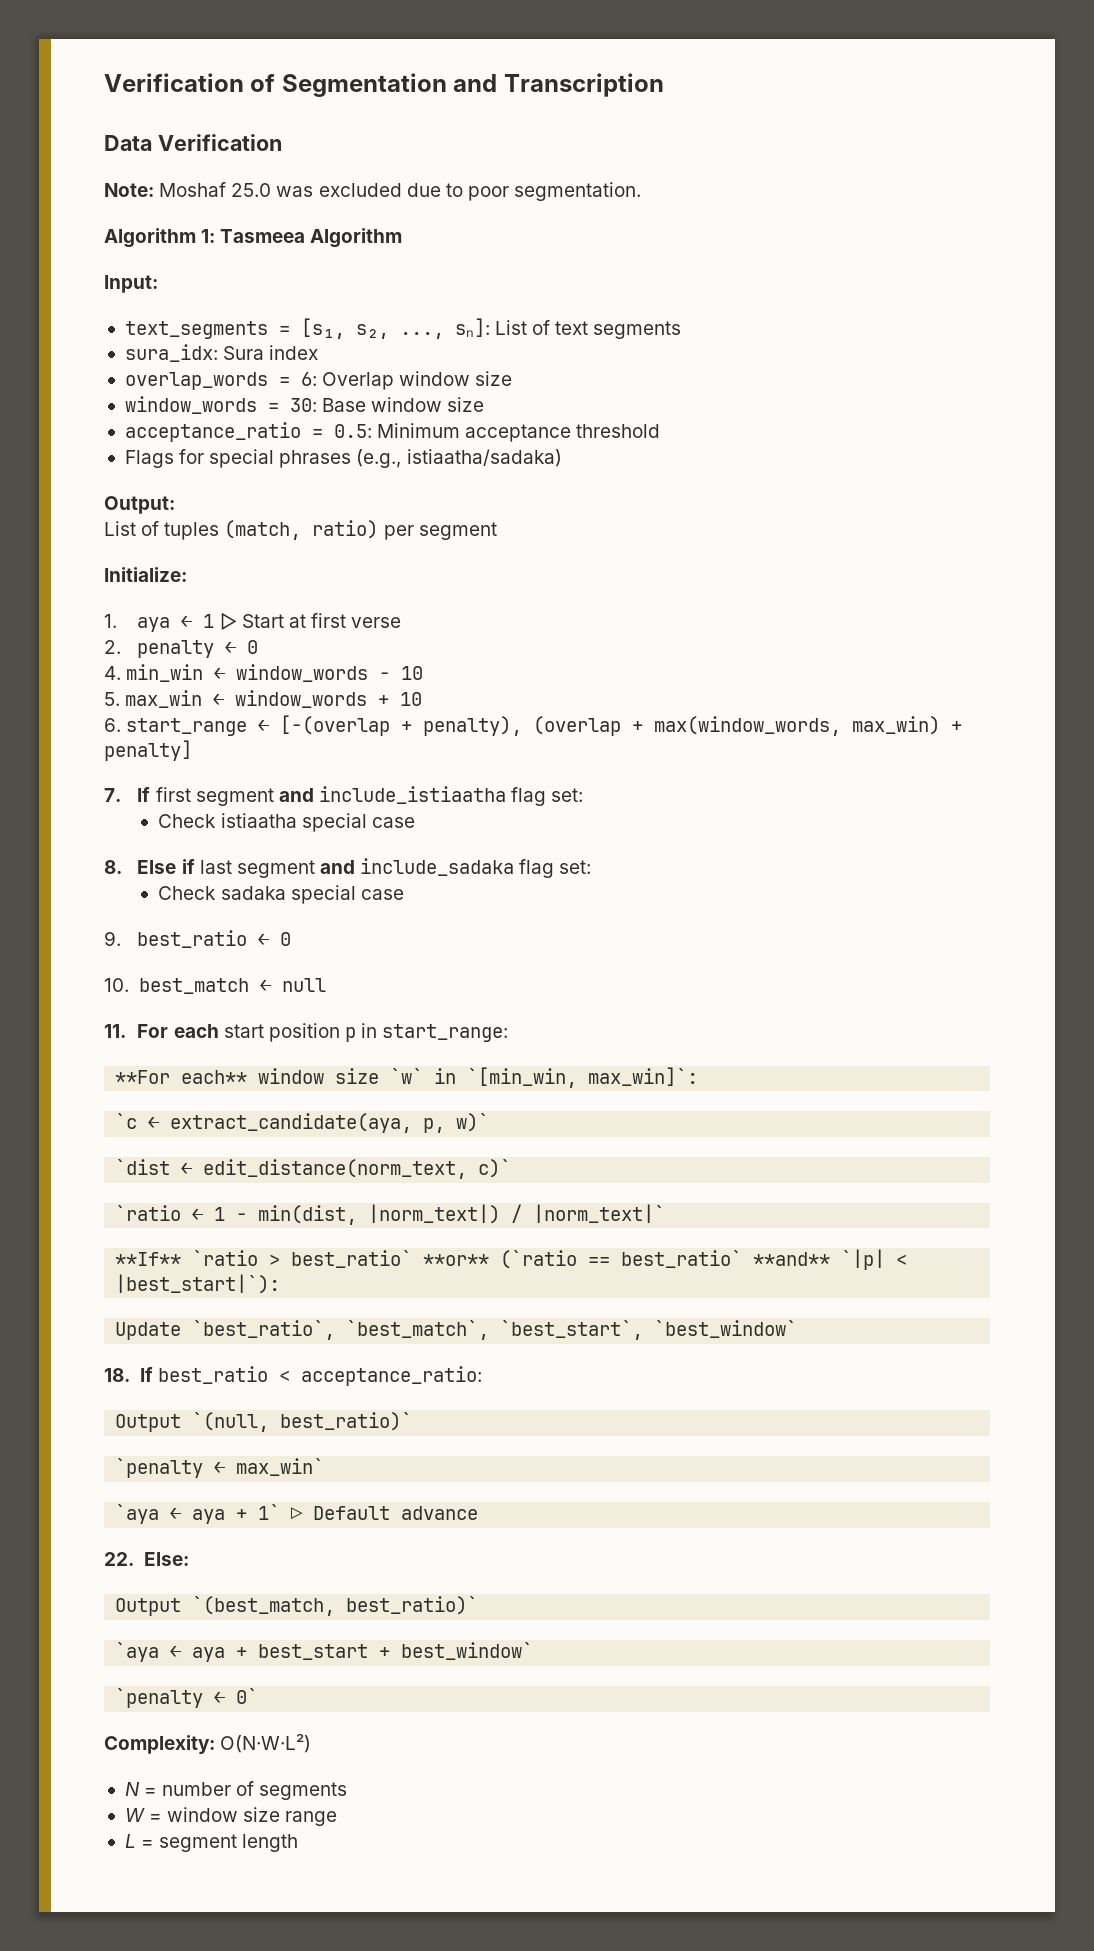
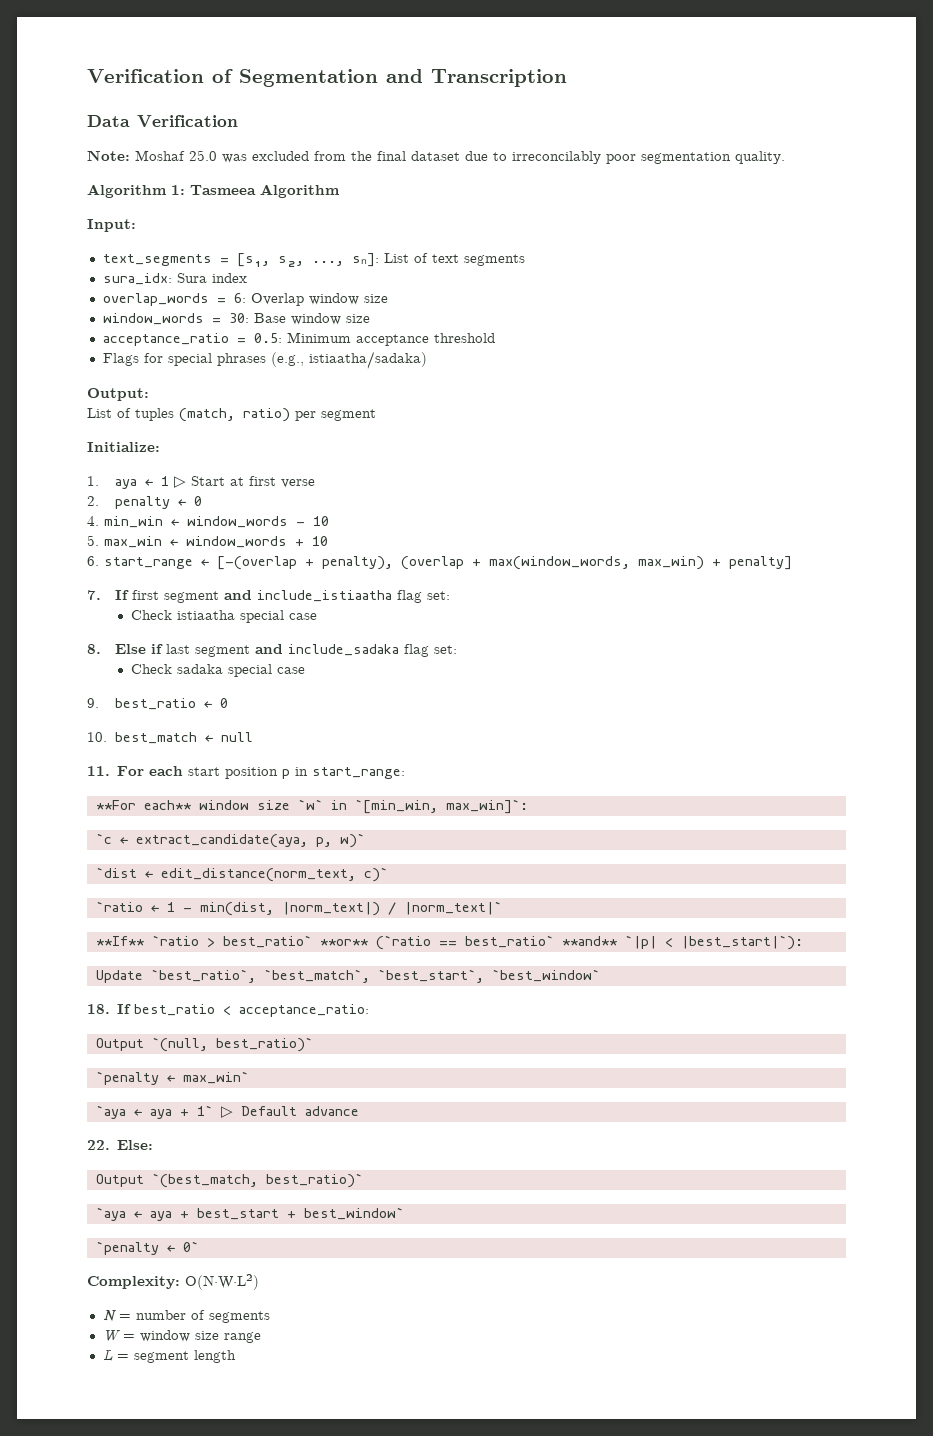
[406,182,642,201] due to poor segmentation. -> [314,151,785,164] from the final dataset due to irreconcilably poor segmentation quality.

